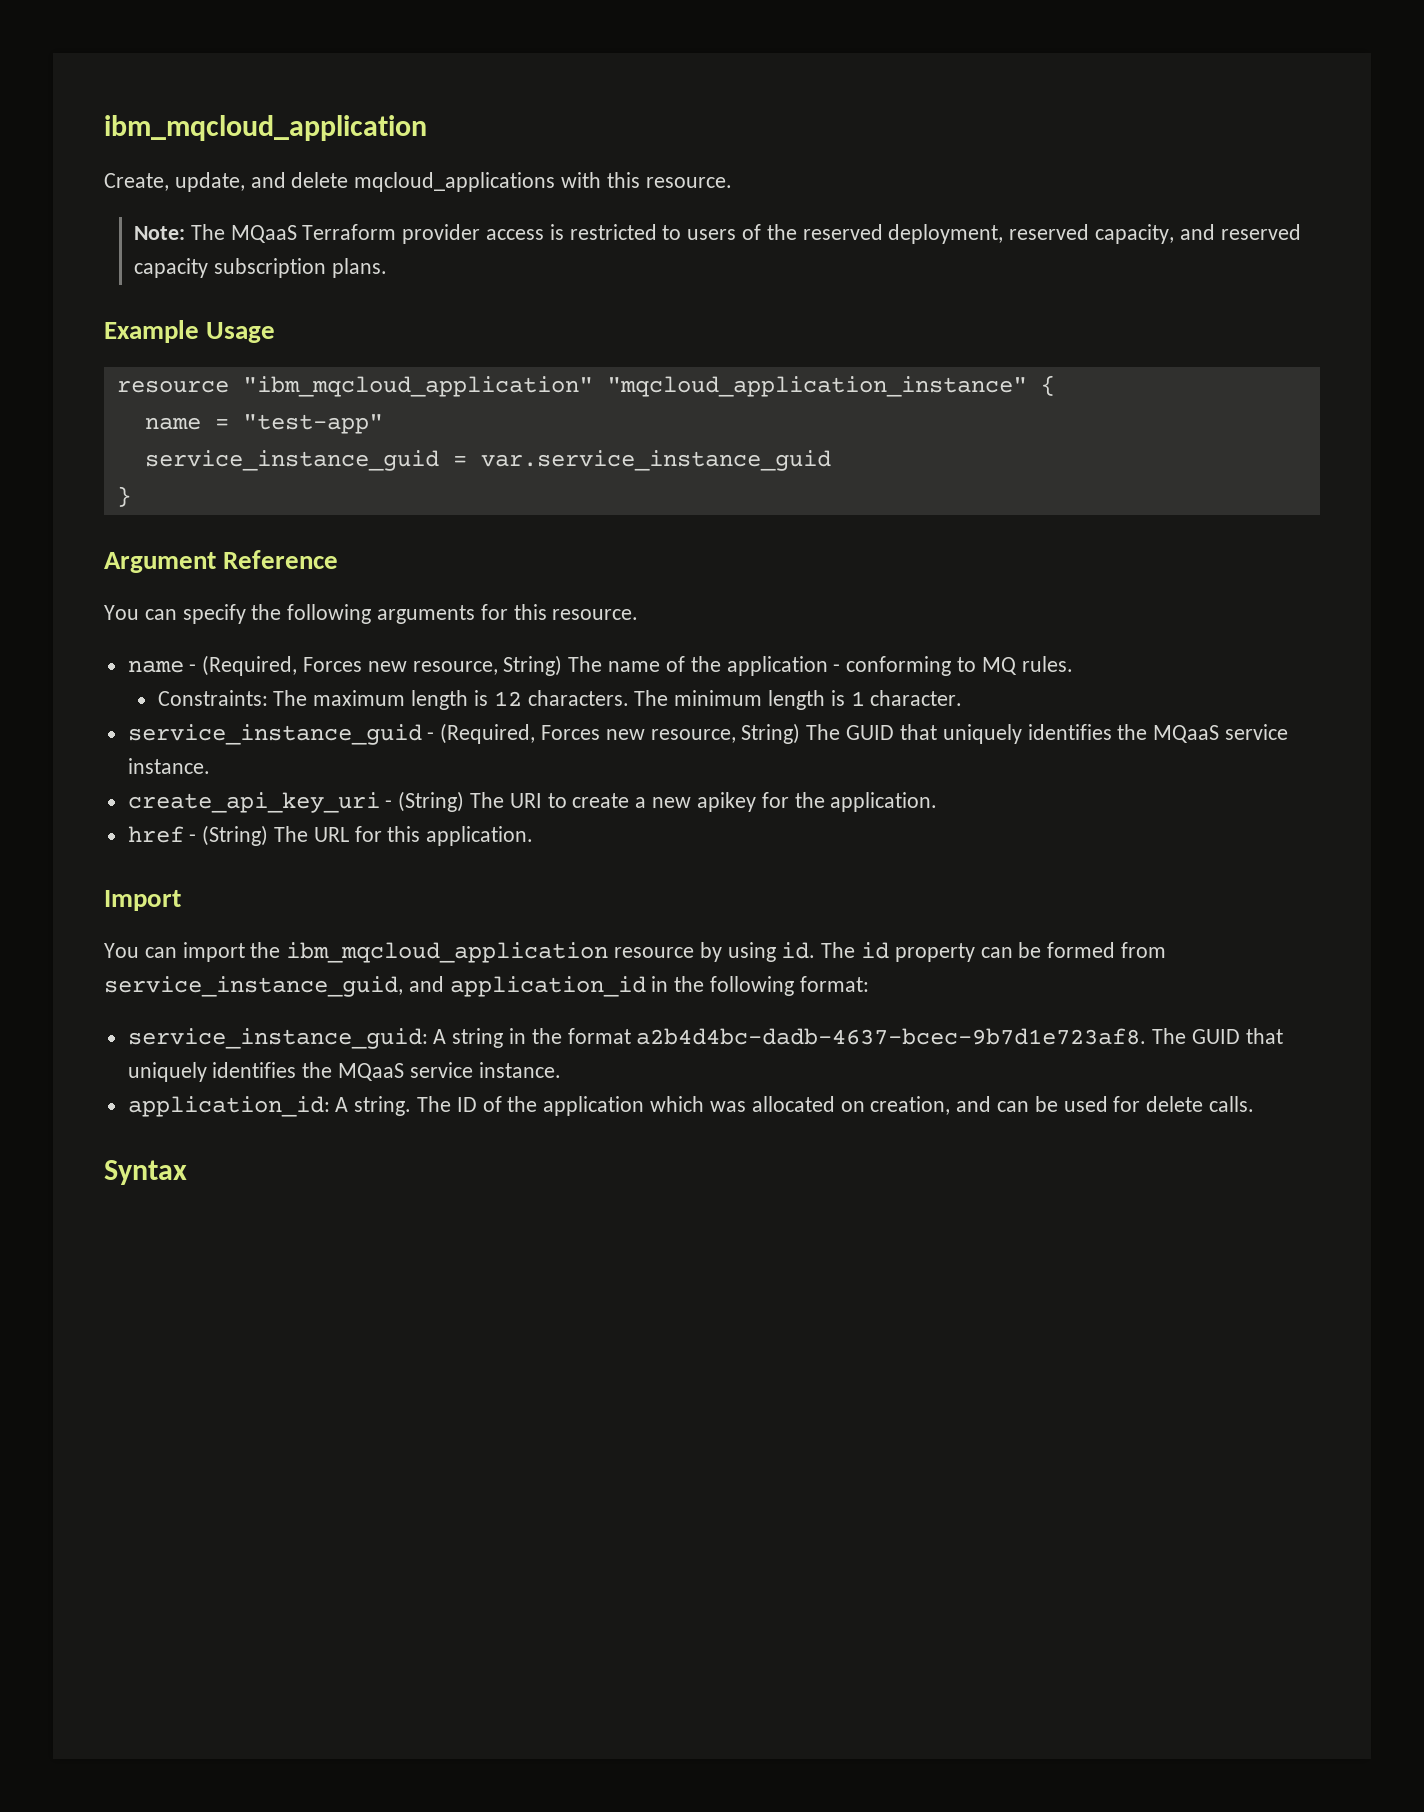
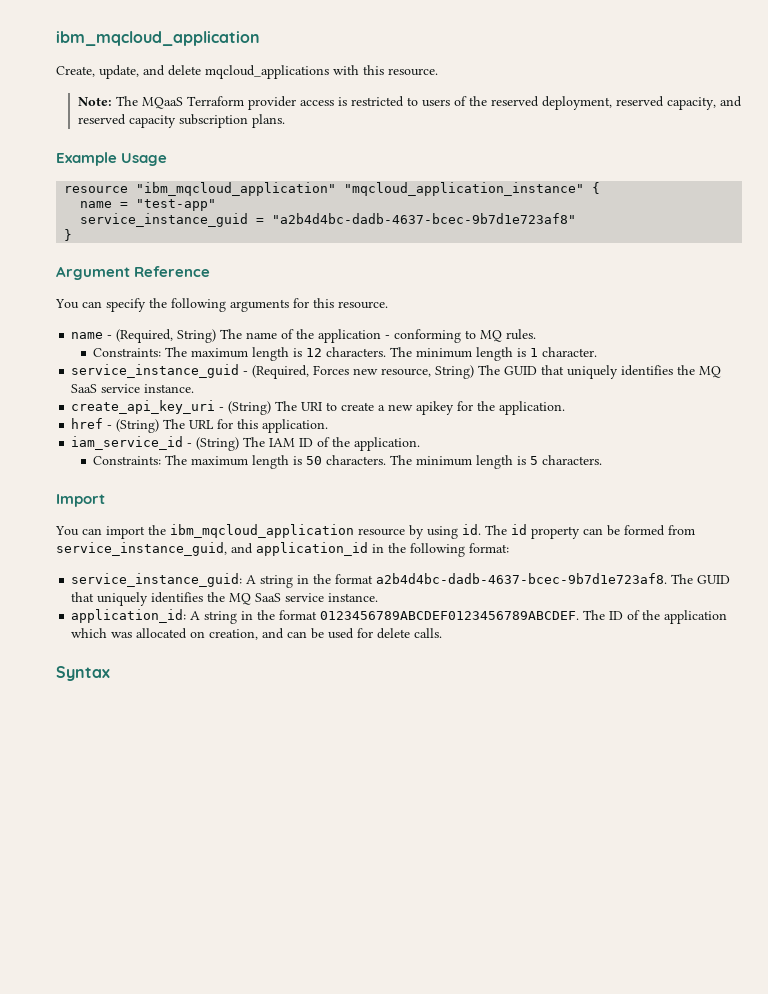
[480,450,831,471] var.service_instance_guid -> [272,213,577,224] "a2b4d4bc-dadb-4637-bcec-9b7d1e723af8"
[303,657,498,675] Forces new resource, -> (174, 336) none
[1153,725,1220,743] MQaaS -> [699,366,722,378] [71,384,98,393] MQ SaaS
(534, 836) none -> [71,436,421,451] [93,455,603,469] // iam_service_id - (String) The IAM ID of the application. // Constraints: The maximum length is 50 characters. The minimum length is 5 characters.
[338,1063,405,1081] MQaaS -> [229,593,282,605] MQ SaaS
[354,1096,412,1116] string. -> [204,610,580,624] string in the format 0123456789ABCDEF0123456789ABCDEF.

